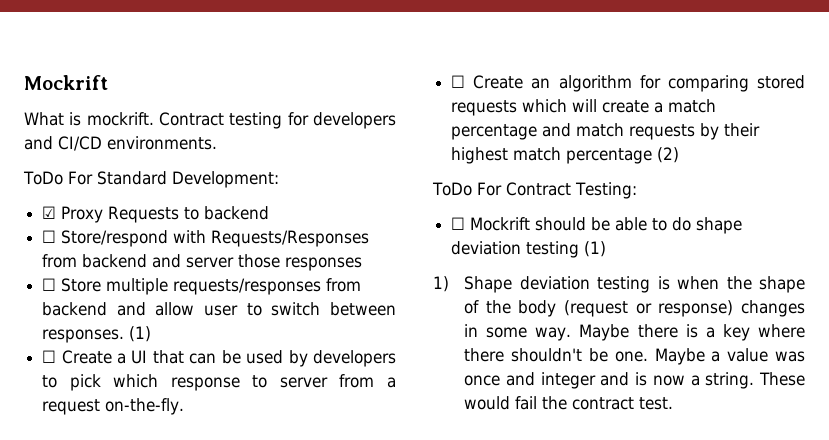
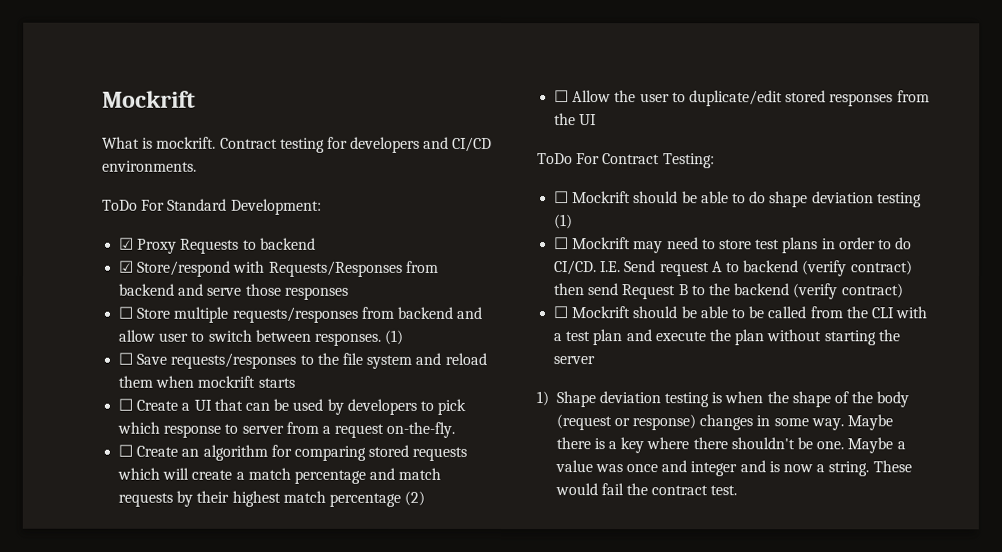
[42,230,57,243] ☐ -> [119,260,135,273] ☑
[186,257,235,268] server -> [206,287,242,296] serve
(152, 334) none -> [118,352,487,369] [118,375,295,388] // ☐ Save requests/responses to the file system and reload them when mockrift starts
(680, 155) none -> [554,90,930,107] [554,113,598,126] // ☐ Allow the user to duplicate/edit stored responses from the UI
(607, 249) none -> [554,237,913,254] [554,260,913,277] [553,283,903,300] [553,306,928,319] [553,329,900,346] [553,356,596,365] // ☐ Mockrift may need to store test plans in order to do CI/CD. I.E. Send request A to backend (verify contract) then send Request B to the backend (verify contract) // ☐ Mockrift should be able to be called from the CLI with a test plan and execute the plan without starting the server

